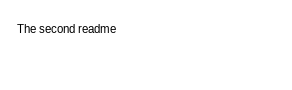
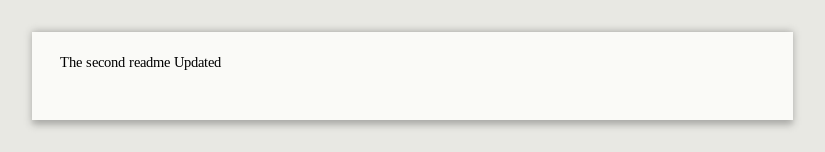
(117, 28) none -> [174,57,222,70] Updated

